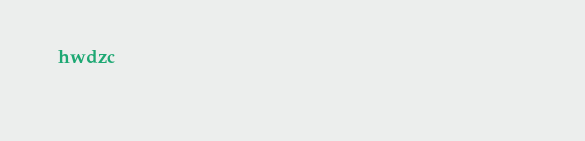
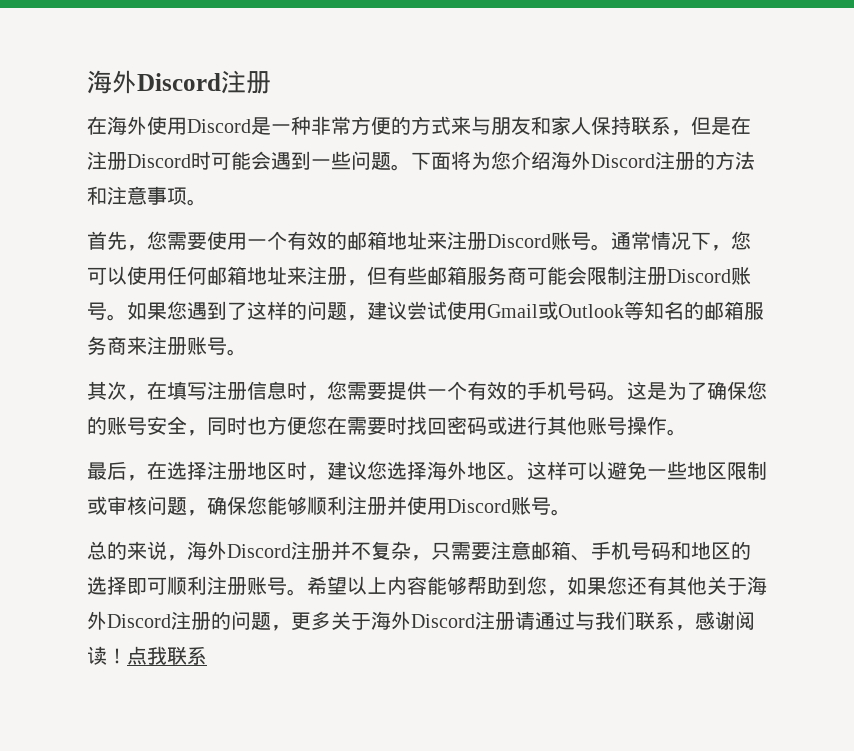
[58,50,115,64] hwdzc -> [87,70,271,94] [87,116,751,136] [87,151,755,171] [87,186,207,206] [87,231,751,251] [87,266,751,286] [87,301,764,321] [87,336,247,356] [87,381,767,401] [87,416,687,436] [87,461,767,481] [87,496,571,516] [87,541,751,561] [87,576,767,596] [87,611,755,631] [87,646,207,665] 海外Discord注册 // 在海外使用Discord是一种非常方便的方式来与朋友和家人保持联系，但是在注册Discord时可能会遇到一些问题。下面将为您介绍海外Discord注册的方法和注意事项。 // 首先，您需要使用一个有效的邮箱地址来注册Discord账号。通常情况下，您可以使用任何邮箱地址来注册，但有些邮箱服务商可能会限制注册Discord账号。如果您遇到了这样的问题，建议尝试使用Gmail或Outlook等知名的邮箱服务商来注册账号。 // 其次，在填写注册信息时，您需要提供一个有效的手机号码。这是为了确保您的账号安全，同时也方便您在需要时找回密码或进行其他账号操作。 // 最后，在选择注册地区时，建议您选择海外地区。这样可以避免一些地区限制或审核问题，确保您能够顺利注册并使用Discord账号。 // 总的来说，海外Discord注册并不复杂，只需要注意邮箱、手机号码和地区的选择即可顺利注册账号。希望以上内容能够帮助到您，如果您还有其他关于海外Discord注册的问题，更多关于海外Discord注册请通过与我们联系，感谢阅读！点我联系

